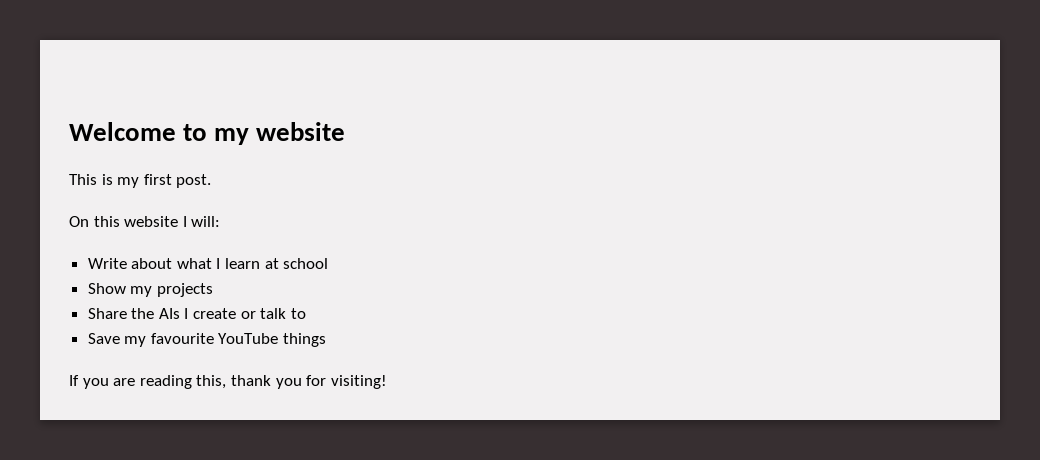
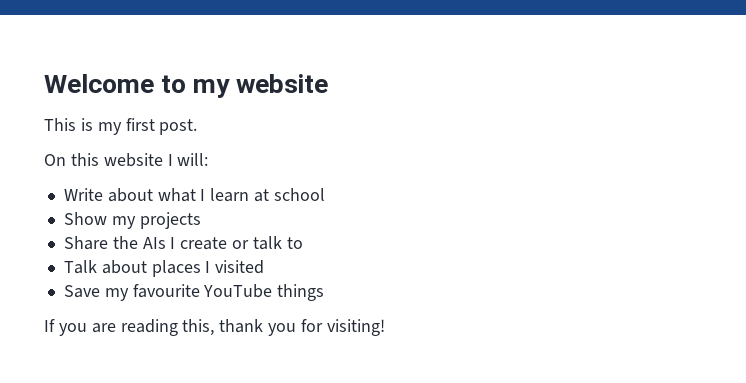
(306, 313) none -> [63,260,265,277] // Talk about places I visited

